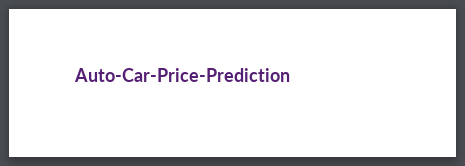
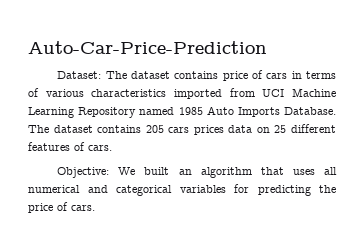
(290, 75) none -> [57,70,336,81] [28,88,336,99] [28,106,336,118] [28,124,336,135] [28,142,112,151] [57,167,337,178] [28,184,336,196] [28,202,95,213] // Dataset: The dataset contains price of cars in terms of various characteristics imported from UCI Machine Learning Repository named 1985 Auto Imports Database. The dataset contains 205 cars prices data on 25 different features of cars. // Objective: We built an algorithm that uses all numerical and categorical variables for predicting the price of cars.

